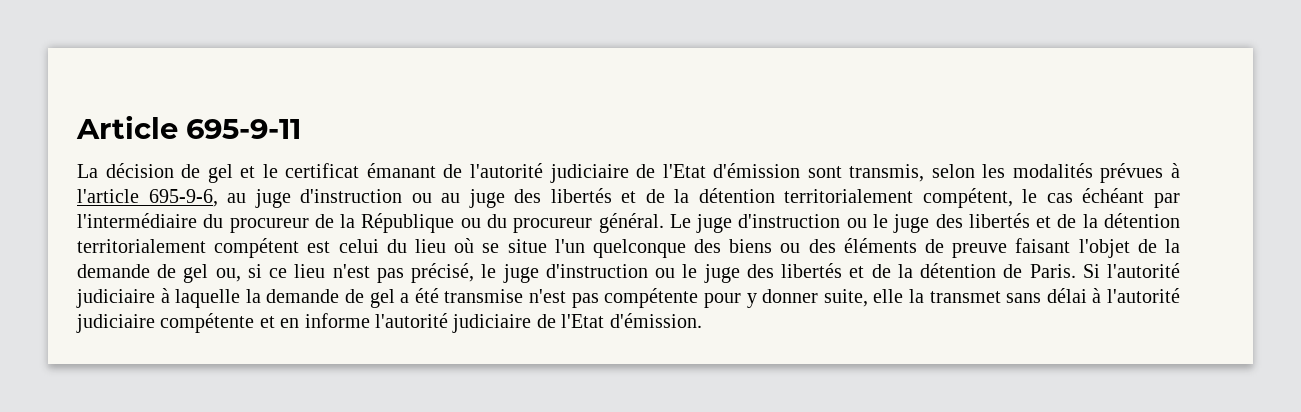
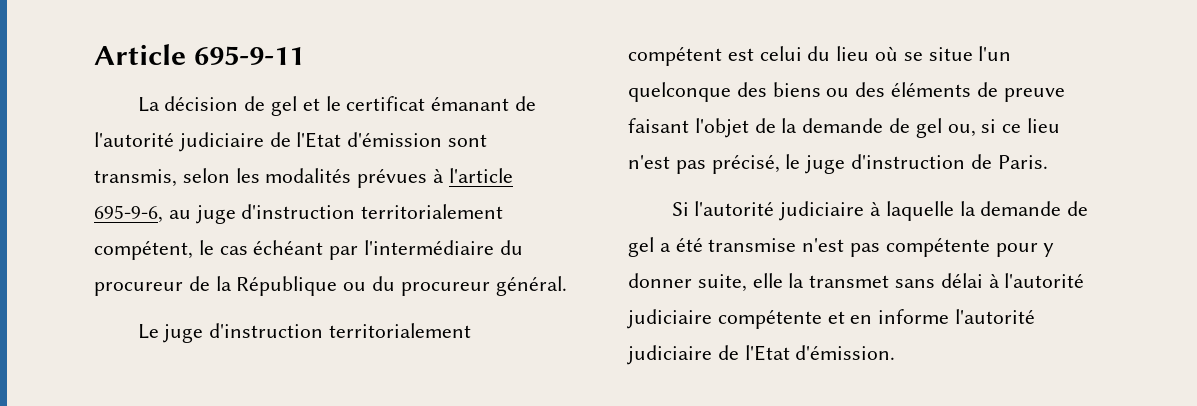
[411,188,775,208] ou au juge des libertés et de la détention -> (356, 211) none
(664, 223) none -> (567, 286) //
[846,213,1181,233] ou le juge des libertés et de la détention -> (324, 330) none
[655,263,997,283] ou le juge des libertés et de la détention -> (966, 161) none
(1076, 271) none -> (1048, 162) //

